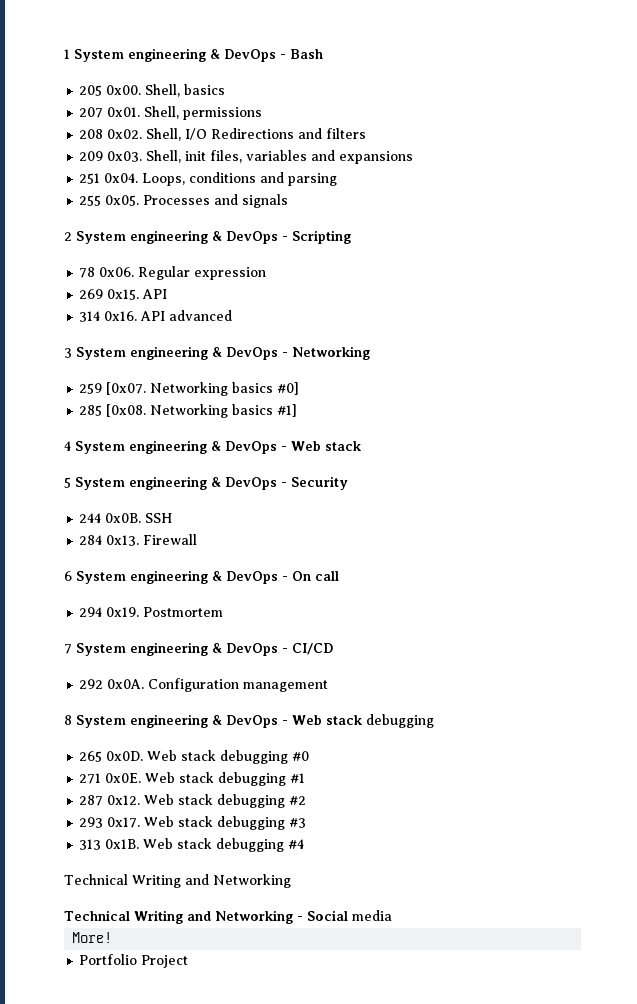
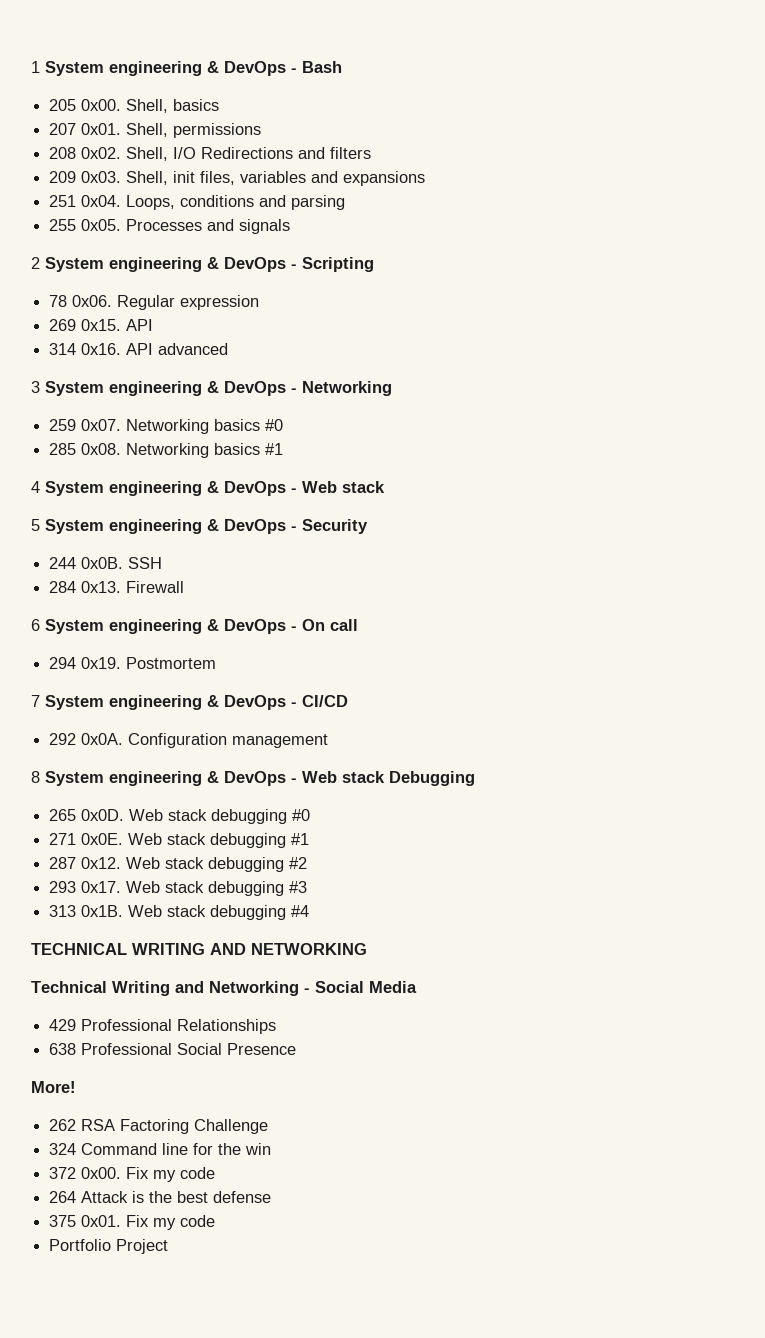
[106,382,300,396] [0x07. Networking basics #0] -> [81,419,284,434] 0x07. Networking basics #0
[106,404,298,418] [0x08. Networking basics #1] -> [81,443,284,458] 0x08. Networking basics #1
[366,714,434,728] debugging -> [389,771,475,786] Debugging
[64,874,291,888] Technical Writing and Networking -> [31,943,367,955] TECHNICAL WRITING AND NETWORKING
[351,910,392,921] [72,932,113,943] media // More! -> [369,981,417,993] [49,1019,277,1034] [49,1043,297,1055] [31,1081,76,1093] [49,1119,269,1134] [49,1143,272,1155] [49,1167,216,1182] [49,1191,272,1203] [49,1215,216,1230] Media // 429 Professional Relationships // 638 Professional Social Presence // More! // 262 RSA Factoring Challenge // 324 Command line for the win // 372 0x00. Fix my code // 264 Attack is the best defense // 375 0x01. Fix my code

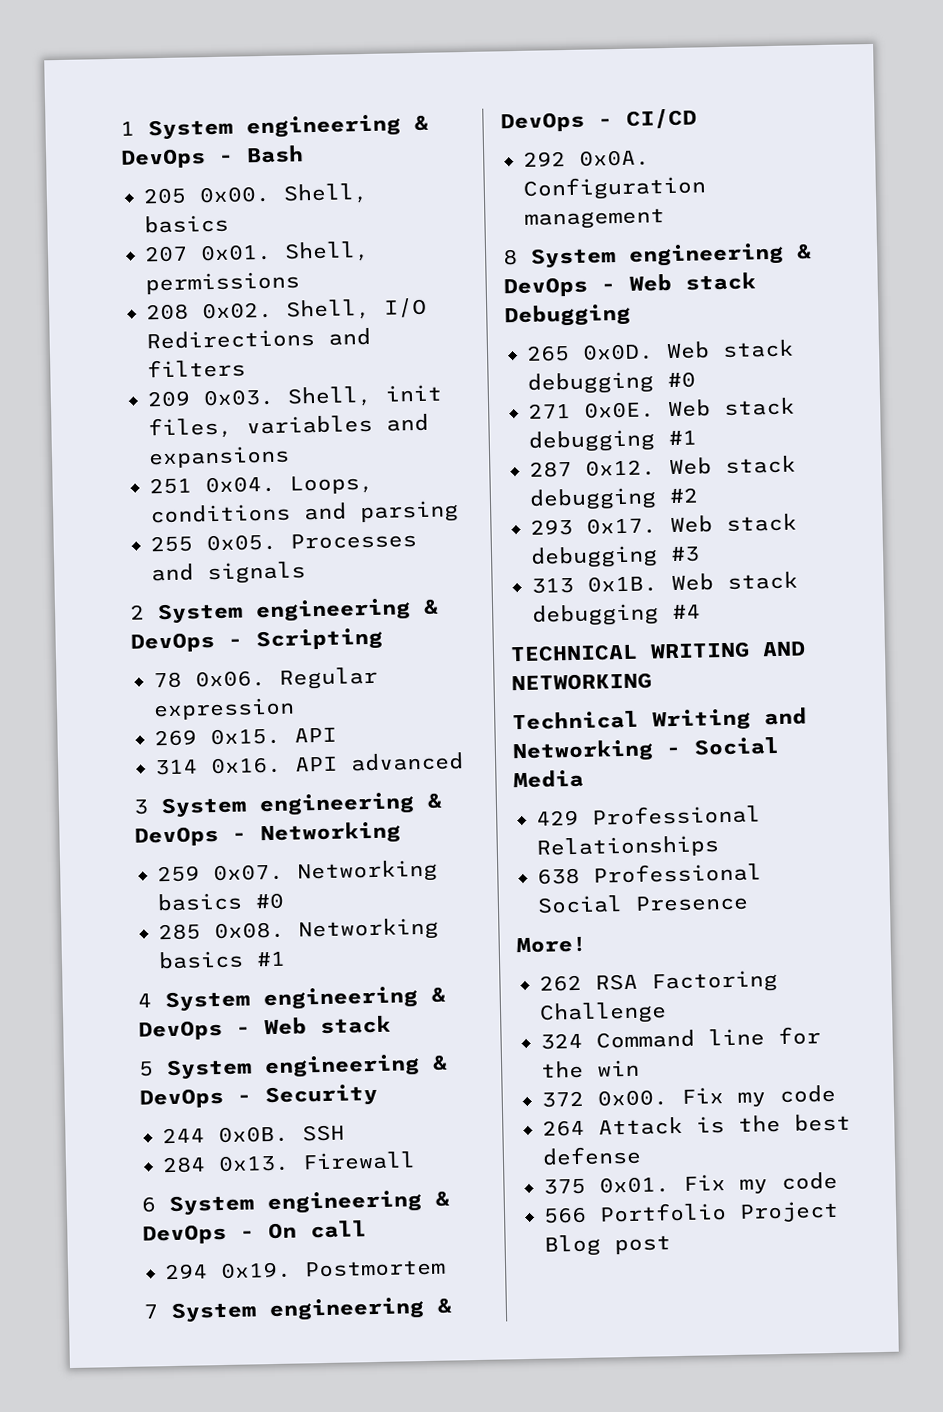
(216, 1221) none -> [543,1206,587,1224] 566
(169, 1246) none -> [544,1234,671,1257] Blog post

